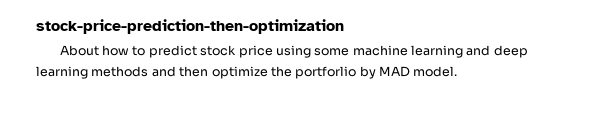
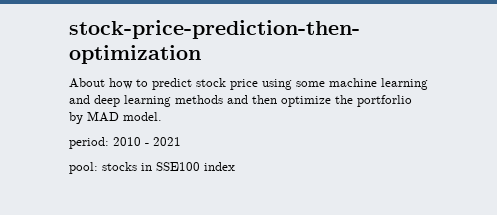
(458, 71) none -> [69,137,181,149] [69,162,235,174] // period: 2010 - 2021 // pool: stocks in SSE100 index

